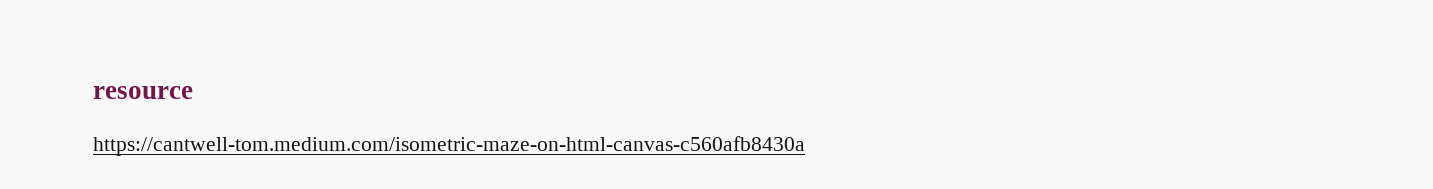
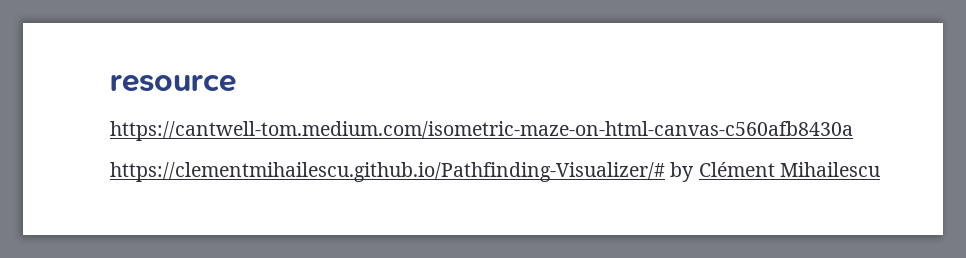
(805, 146) none -> [110,162,880,182] // https://clementmihailescu.github.io/Pathfinding-Visualizer/# by Clément Mihailescu

